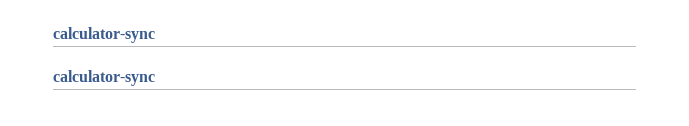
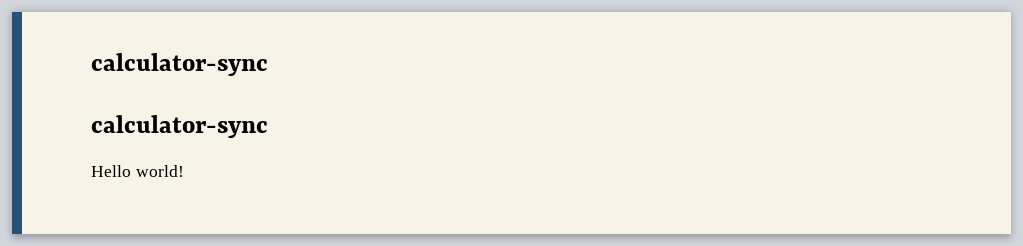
(155, 78) none -> [91,165,184,177] // Hello world!

